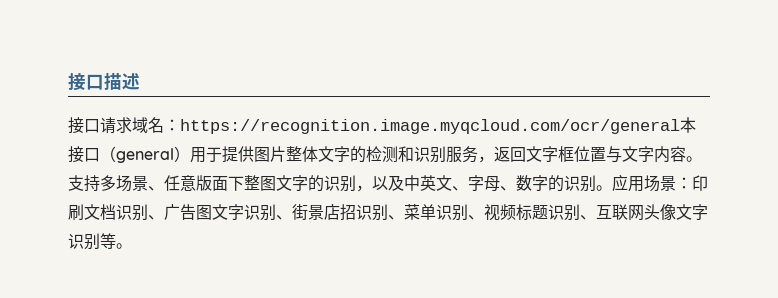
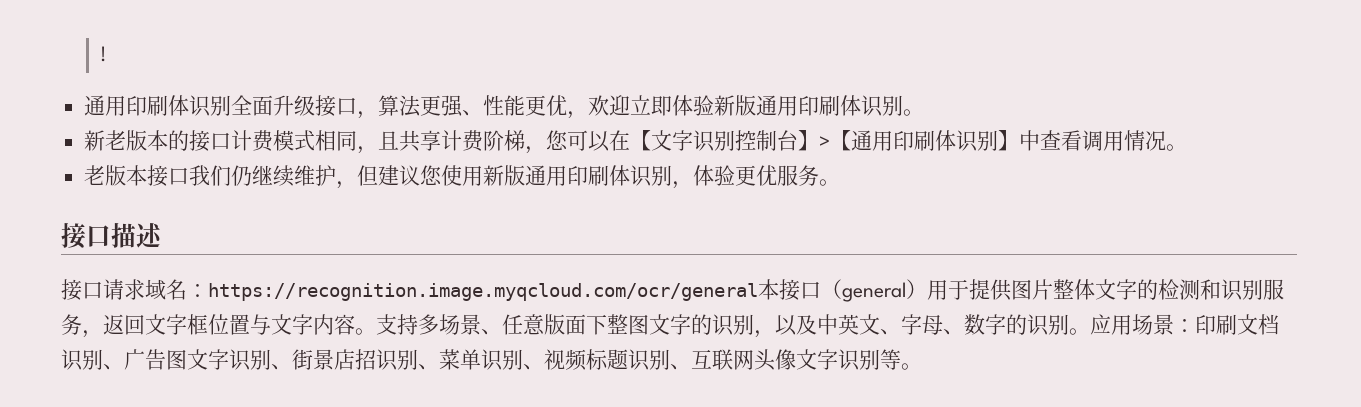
(68, 82) none -> [100,46,108,62] [84,95,925,119] [84,130,1188,154] [84,165,841,189] ! // 通用印刷体识别全面升级接口，算法更强、性能更优，欢迎立即体验新版通用印刷体识别。 // 新老版本的接口计费模式相同，且共享计费阶梯，您可以在【文字识别控制台】>【通用印刷体识别】中查看调用情况。 // 老版本接口我们仍继续维护，但建议您使用新版通用印刷体识别，体验更优服务。 //

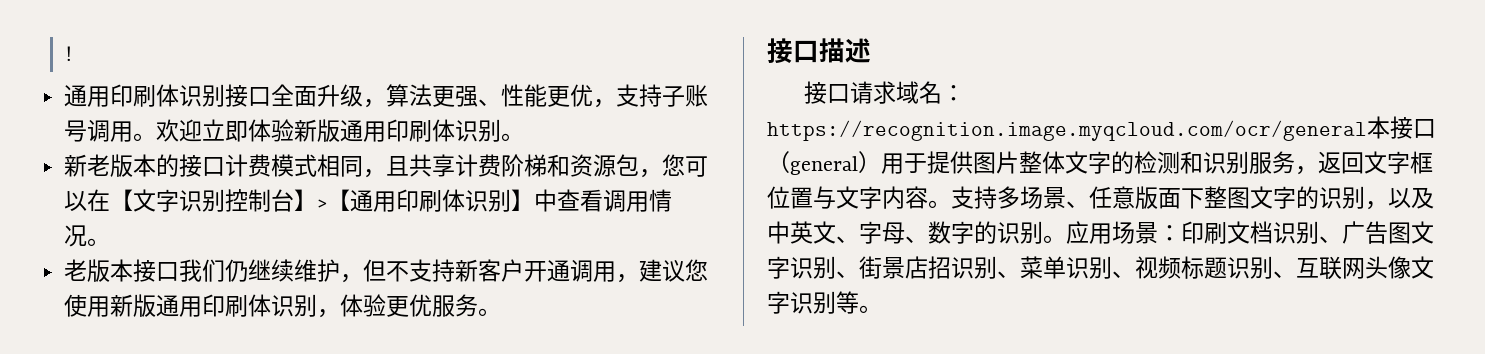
(232, 105) none -> [225,84,272,107] 接口
[315,95,358,117] 接口 -> (364, 95) none
(589, 115) none -> [616,84,709,107] [64,119,157,142] 支持子账号调用。
(526, 140) none -> [547,154,640,177] 和资源包
(379, 175) none -> [386,259,640,283] 不支持新客户开通调用，

